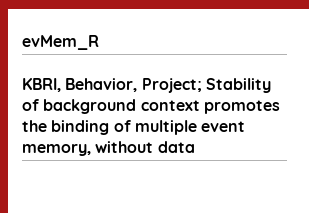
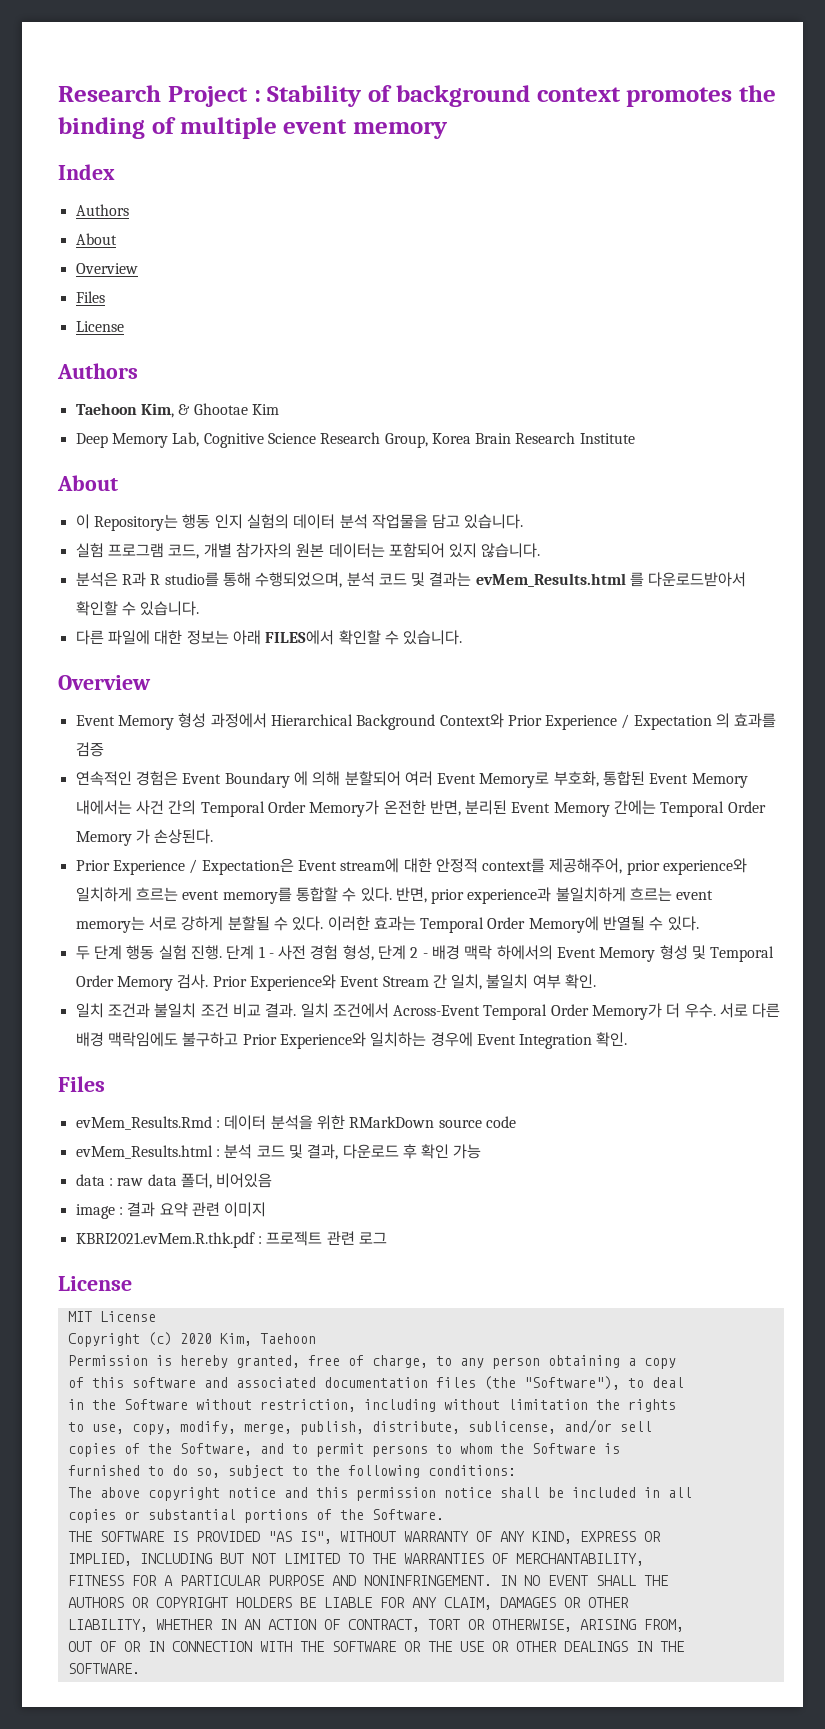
[22,35,99,50] [22,78,202,93] evMem_R // KBRI, Behavior, Project; -> [58,85,261,107] Research Project :
[22,141,195,156] memory, without data -> [353,121,448,139] [58,164,115,180] [75,204,129,216] [75,233,117,245] [75,263,138,274] [75,291,105,303] [75,321,124,332] [57,363,138,379] [75,403,279,418] [75,432,635,448] [57,475,118,491] [75,514,524,531] [75,543,541,559] [75,572,747,588] [75,601,200,616] [75,630,463,645] [58,675,151,690] [75,713,777,730] [75,742,104,757] [75,771,748,788] [75,800,766,817] [75,829,214,846] [75,858,748,875] [75,887,714,904] [75,916,699,933] [75,945,775,962] [75,974,597,991] [75,1003,781,1020] [75,1032,628,1049] [58,1076,105,1092] [75,1115,516,1130] [75,1144,482,1160] [75,1173,273,1189] [75,1202,267,1219] [75,1231,387,1248] [58,1276,132,1291] [67,1311,156,1322] [67,1332,316,1347] [67,1355,676,1369] [67,1376,684,1390] [67,1399,676,1412] [67,1419,652,1435] [67,1443,620,1457] [67,1465,516,1478] [67,1487,692,1501] [67,1509,444,1523] [67,1531,661,1544] [67,1553,644,1566] [67,1575,668,1586] [67,1597,629,1610] [67,1619,684,1632] [67,1641,684,1652] [67,1663,140,1674] memory // Index // Authors // About // Overview // Files // License // Authors // Taehoon Kim, & Ghootae Kim // Deep Memory Lab, Cognitive Science Research Group, Korea Brain Research Institute // About // 이 Repository는 행동 인지 실험의 데이터 분석 작업물을 담고 있습니다. // 실험 프로그램 코드, 개별 참가자의 원본 데이터는 포함되어 있지 않습니다. // 분석은 R과 R studio를 통해 수행되었으며, 분석 코드 및 결과는 evMem_Results.html 를 다운로드받아서 확인할 수 있습니다. // 다른 파일에 대한 정보는 아래 FILES에서 확인할 수 있습니다. // Overview // Event Memory 형성 과정에서 Hierarchical Background Context와 Prior Experience / Expectation 의 효과를 검증 // 연속적인 경험은 Event Boundary 에 의해 분할되어 여러 Event Memory로 부호화, 통합된 Event Memory 내에서는 사건 간의 Temporal Order Memory가 온전한 반면, 분리된 Event Memory 간에는 Temporal Order Memory 가 손상된다. // Prior Experience / Expectation은 Event stream에 대한 안정적 context를 제공해주어, prior experience와 일치하게 흐르는 event memory를 통합할 수 있다. 반면, prior experience과 불일치하게 흐르는 event memory는 서로 강하게 분할될 수 있다. 이러한 효과는 Temporal Order Memory에 반열될 수 있다. // 두 단계 행동 실험 진행. 단계 1 - 사전 경험 형성, 단계 2 - 배경 맥락 하에서의 Event Memory 형성 및 Temporal Order Memory 검사. Prior Experience와 Event Stream 간 일치, 불일치 여부 확인. // 일치 조건과 불일치 조건 비교 결과. 일치 조건에서 Across-Event Temporal Order Memory가 더 우수. 서로 다른 배경 맥락임에도 불구하고 Prior Experience와 일치하는 경우에 Event Integration 확인. // Files // evMem_Results.Rmd : 데이터 분석을 위한 RMarkDown source code // evMem_Results.html : 분석 코드 및 결과, 다운로드 후 확인 가능 // data : raw data 폴더, 비어있음 // image : 결과 요약 관련 이미지 // KBRI2021.evMem.R.thk.pdf : 프로젝트 관련 로그 // License // MIT License // Copyright (c) 2020 Kim, Taehoon // Permission is hereby granted, free of charge, to any person obtaining a copy // of this software and associated documentation files (the "Software"), to deal // in the Software without restriction, including without limitation the rights // to use, copy, modify, merge, publish, distribute, sublicense, and/or sell // copies of the Software, and to permit persons to whom the Software is // furnished to do so, subject to the following conditions: // The above copyright notice and this permission notice shall be included in all // copies or substantial portions of the Software. // THE SOFTWARE IS PROVIDED "AS IS", WITHOUT WARRANTY OF ANY KIND, EXPRESS OR // IMPLIED, INCLUDING BUT NOT LIMITED TO THE WARRANTIES OF MERCHANTABILITY, // FITNESS FOR A PARTICULAR PURPOSE AND NONINFRINGEMENT. IN NO EVENT SHALL THE // AUTHORS OR COPYRIGHT HOLDERS BE LIABLE FOR ANY CLAIM, DAMAGES OR OTHER // LIABILITY, WHETHER IN AN ACTION OF CONTRACT, TORT OR OTHERWISE, ARISING FROM, // OUT OF OR IN CONNECTION WITH THE SOFTWARE OR THE USE OR OTHER DEALINGS IN THE // SOFTWARE.

